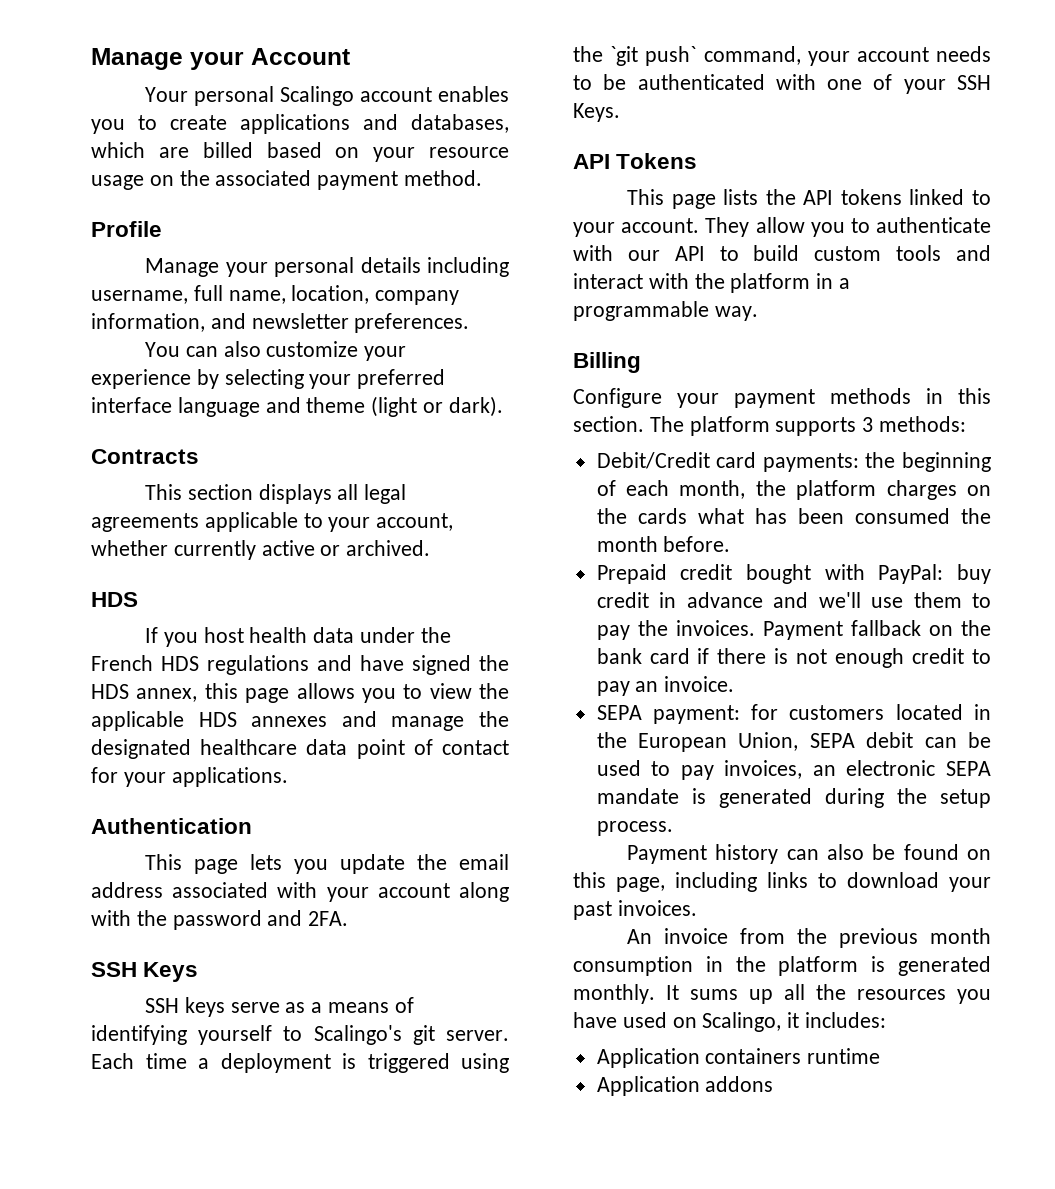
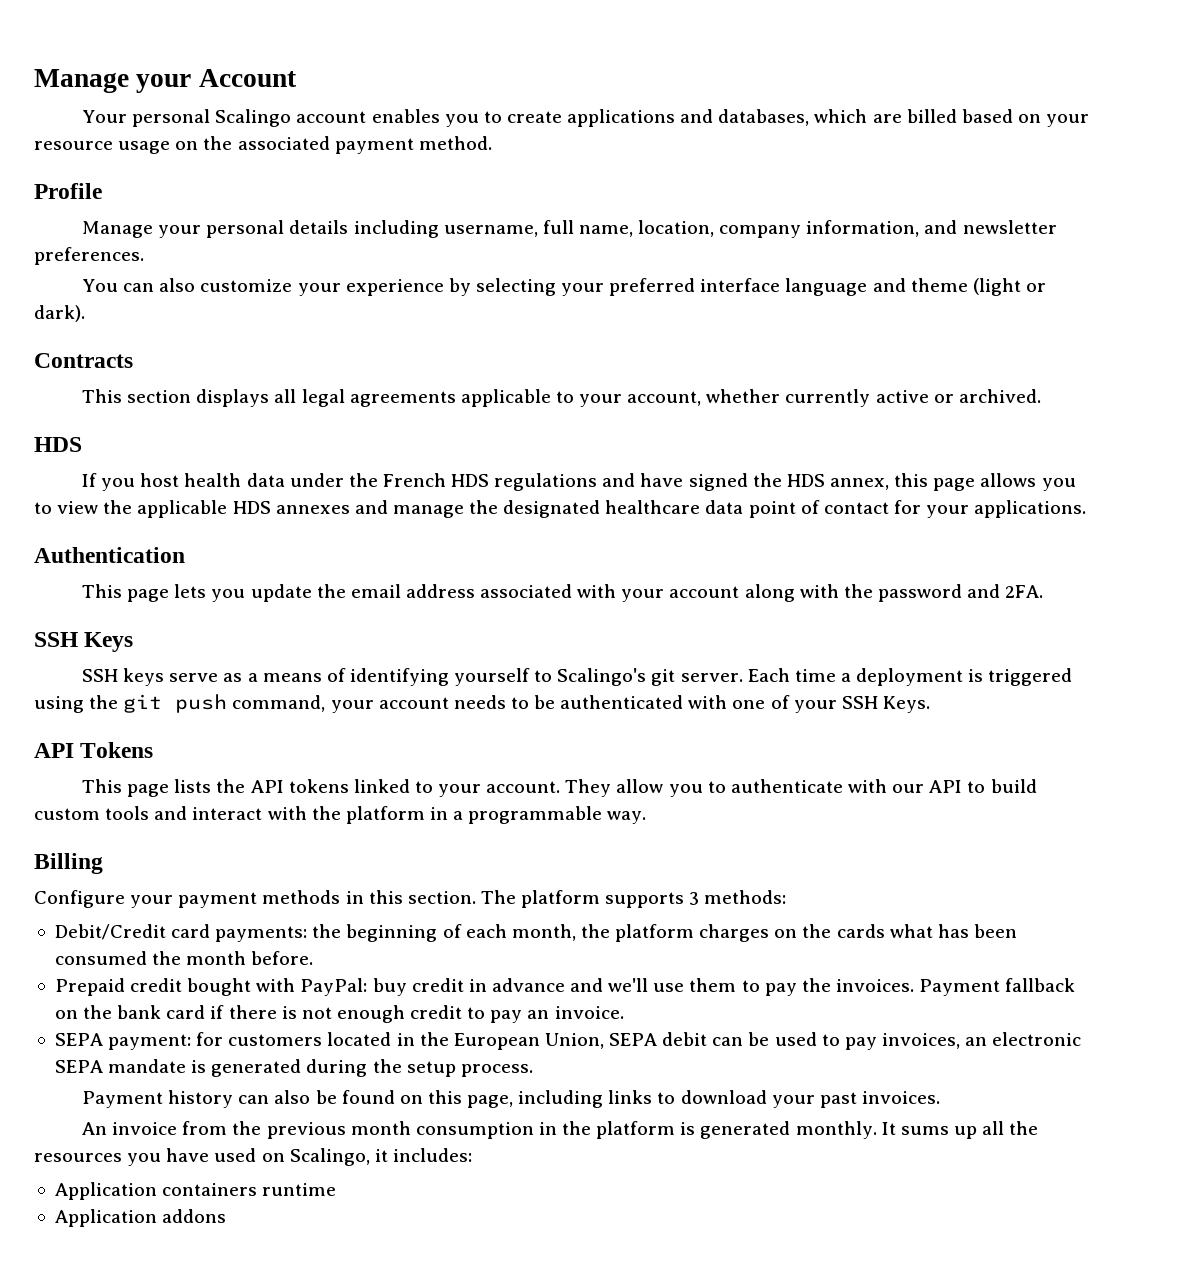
[610,46,697,66] `git push` -> [123,694,228,713] git push

